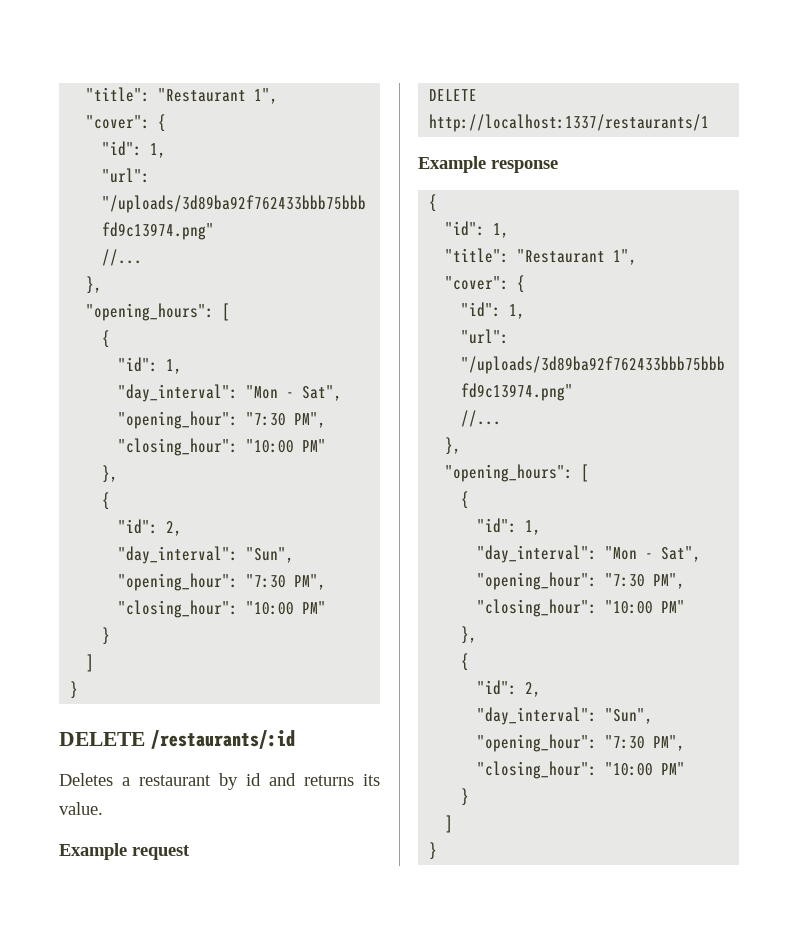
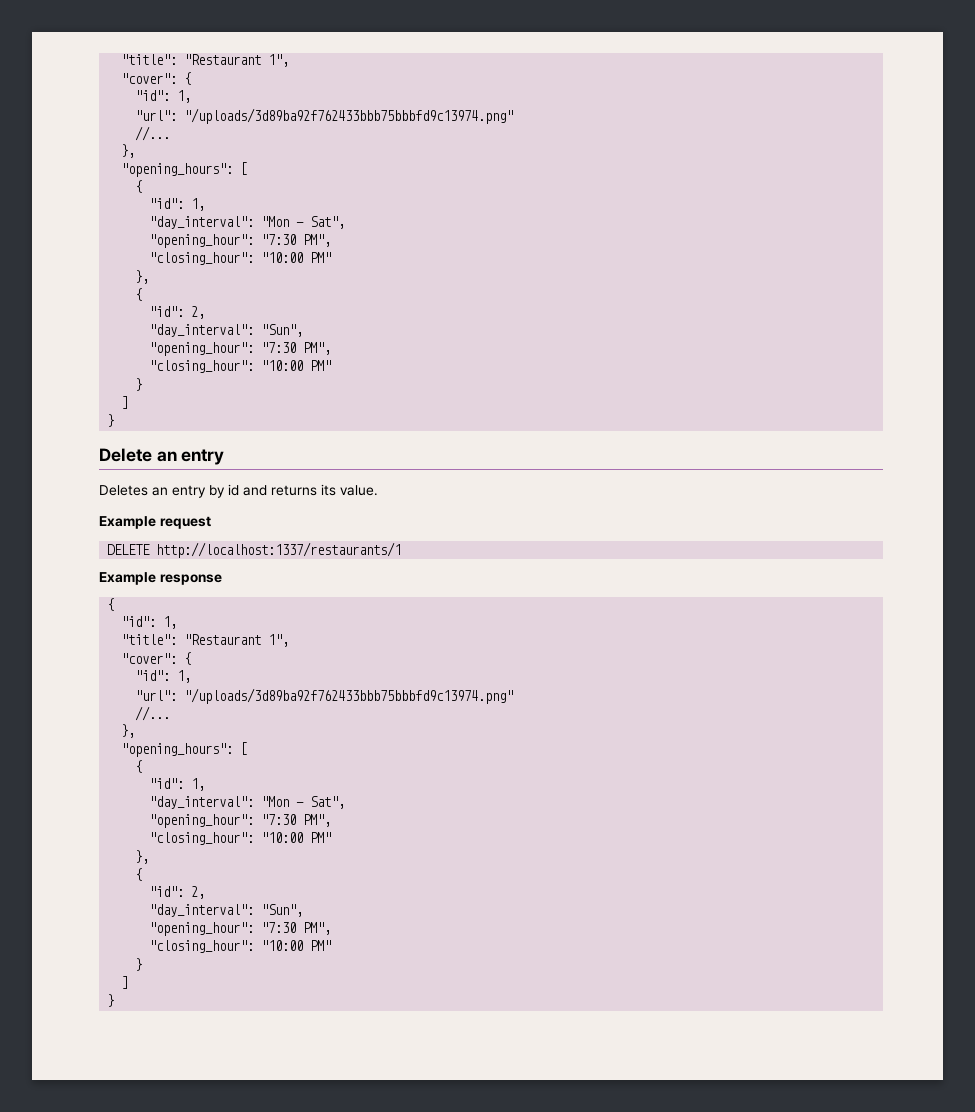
[59,730,295,749] DELETE /restaurants/:id -> [99,448,225,465] Delete an entry
[122,775,211,786] a restaurant -> [152,485,206,498] an entry

